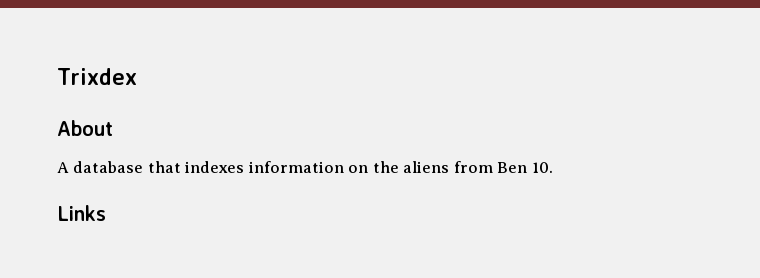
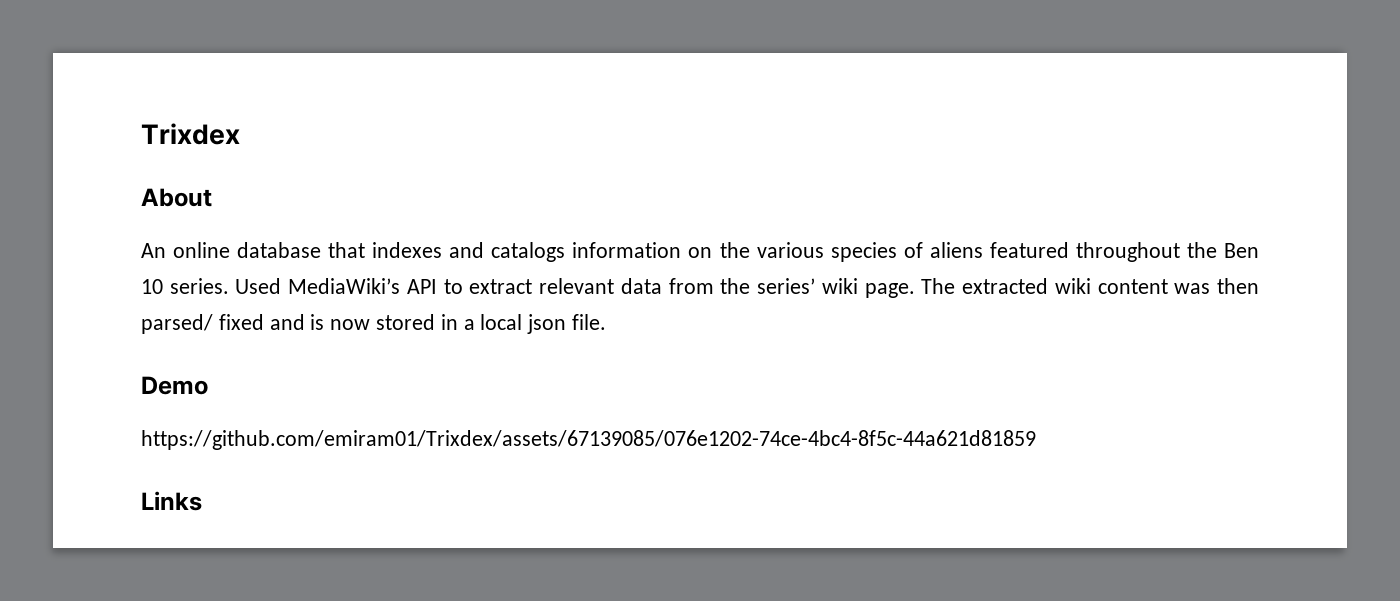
[57,162,69,173] A -> [141,242,231,258] An online
(245, 167) none -> [449,242,566,262] and catalogs
[403,161,553,173] aliens from Ben 10. -> [756,242,1259,262] [141,278,1259,298] [141,314,607,334] [141,376,208,395] [141,430,1036,450] various species of aliens featured throughout the Ben 10 series. Used MediaWiki’s API to extract relevant data from the series’ wiki page. The extracted wiki content was then parsed/ fixed and is now stored in a local json file. // Demo // https://github.com/emiram01/Trixdex/assets/67139085/076e1202-74ce-4bc4-8f5c-44a621d81859

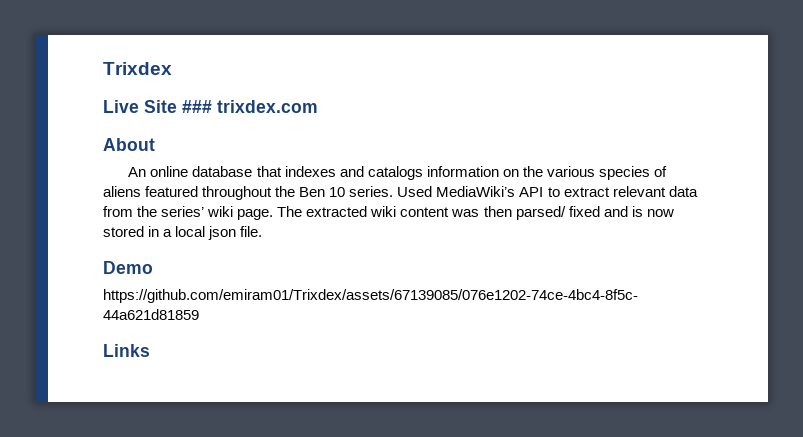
(240, 134) none -> [103,100,318,113] // Live Site ### trixdex.com

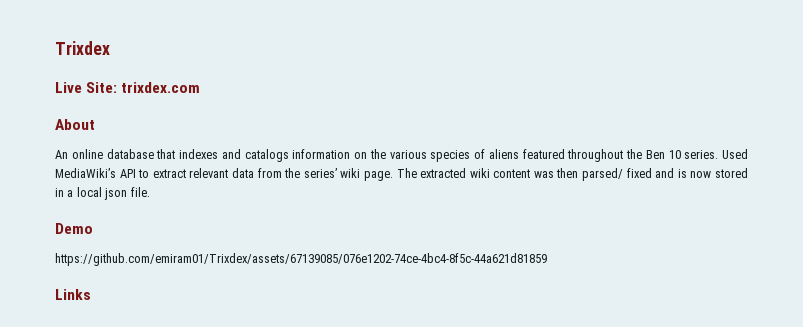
[144,100,212,113] Site ### -> [86,82,118,93] Site:

